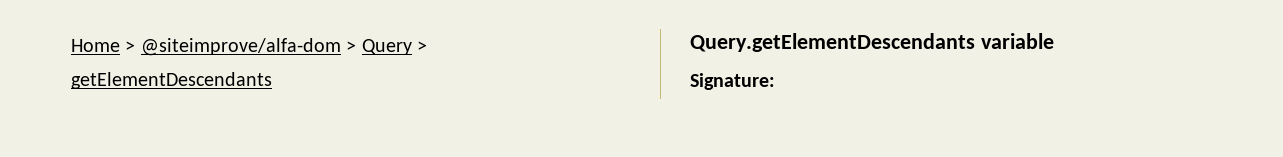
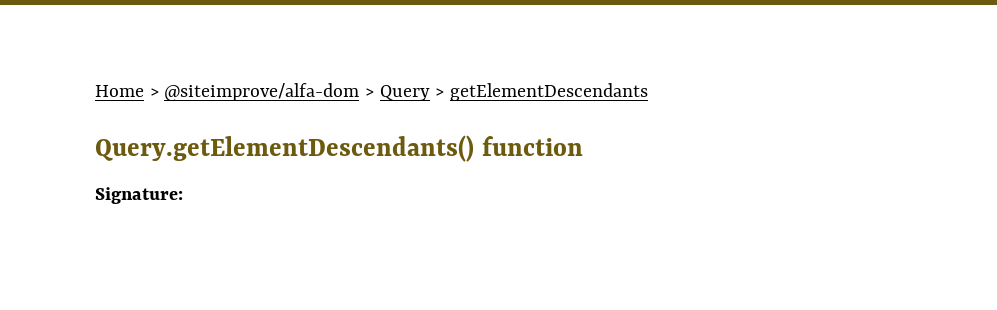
[690,33,1054,52] Query.getElementDescendants variable -> [95,135,583,162] Query.getElementDescendants() function

